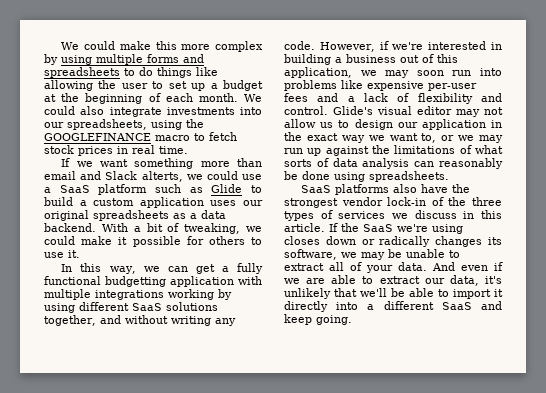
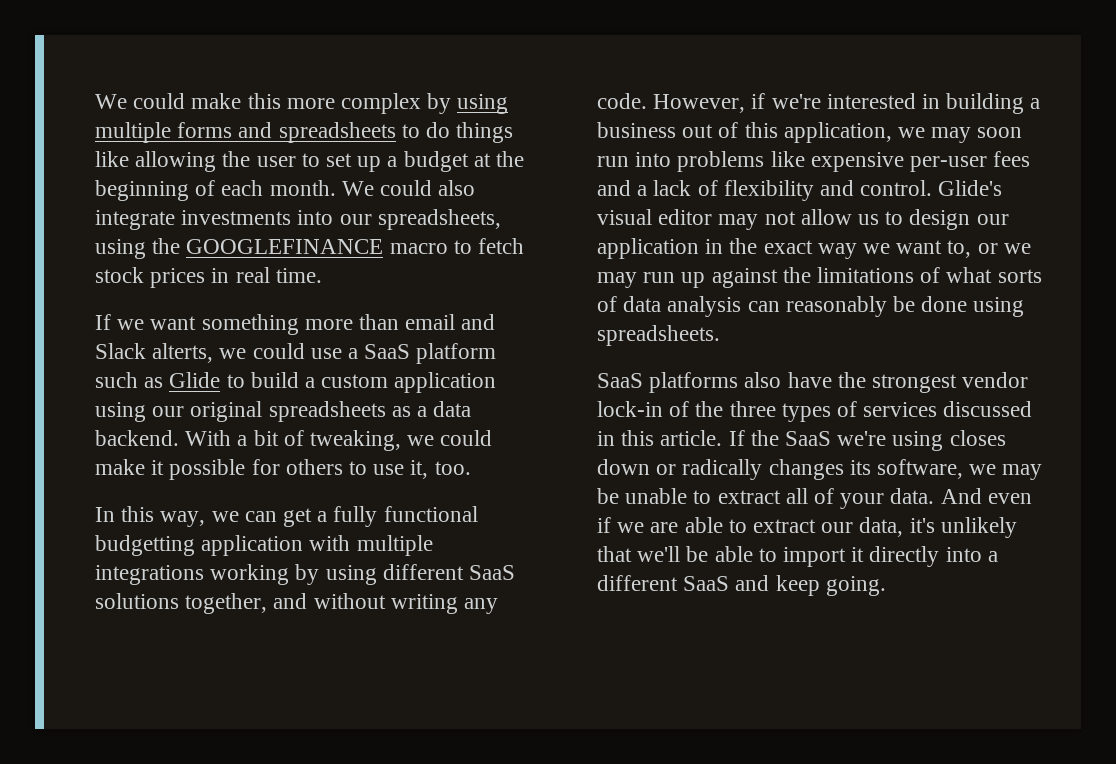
[210,200,237,206] uses -> [95,402,146,422] using
[68,250,80,258] it. -> [410,460,471,479] it, too.
[392,210,457,219] we discuss -> [943,401,1033,417] discussed

